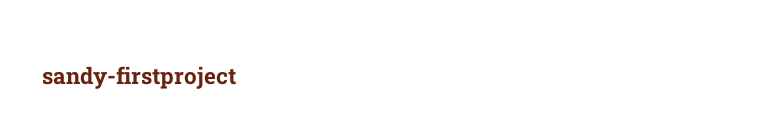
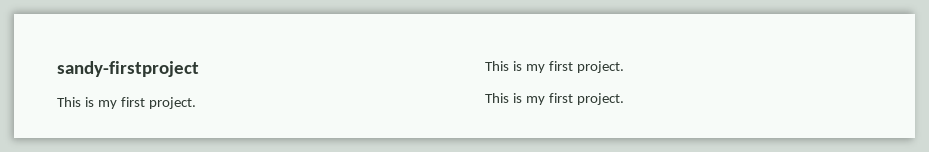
(236, 77) none -> [57,97,196,109] [485,61,624,73] [485,93,624,105] // This is my first project. // This is my first project. // This is my first project.

